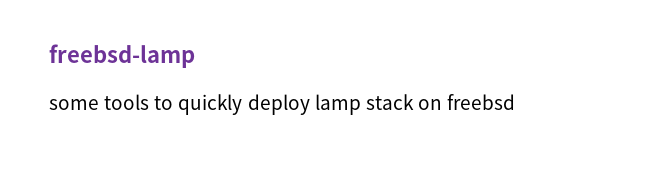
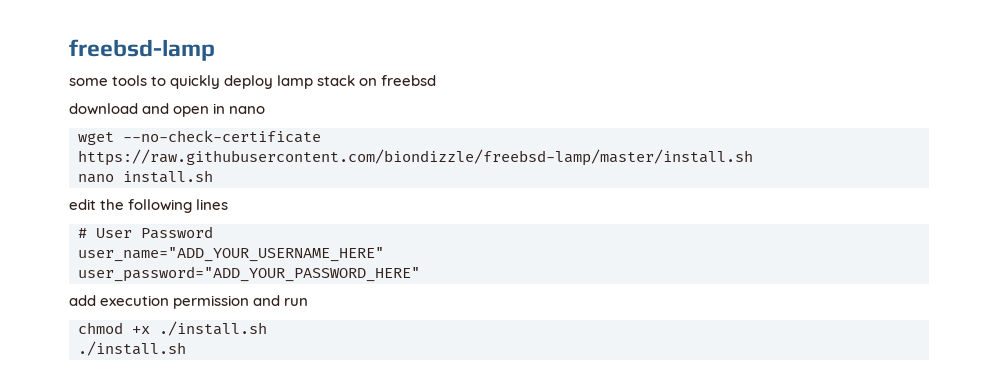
(516, 102) none -> [69,103,266,117] [78,130,321,145] [78,149,753,166] [78,170,213,183] [69,199,229,213] [78,226,213,239] [78,247,384,262] [78,266,420,282] [69,295,309,309] [78,321,267,336] [78,341,186,356] // download and open in nano // wget --no-check-certificate https://raw.githubusercontent.com/biondizzle/freebsd-lamp/master/install.sh // nano install.sh // edit the following lines // # User Password // user_name="ADD_YOUR_USERNAME_HERE" // user_password="ADD_YOUR_PASSWORD_HERE" // add execution permission and run // chmod +x ./install.sh // ./install.sh

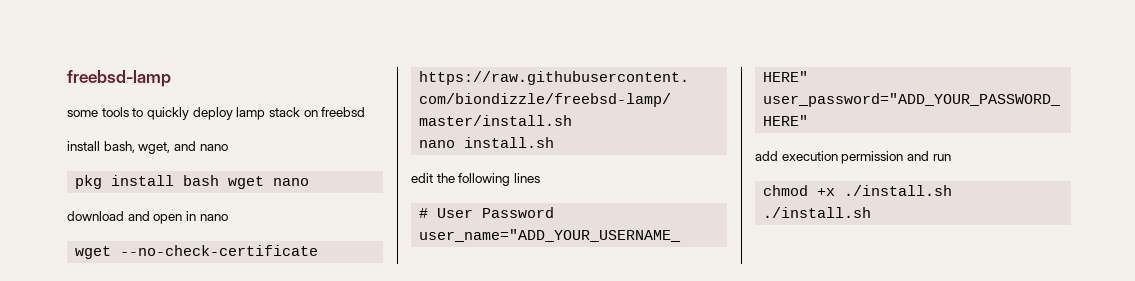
(437, 80) none -> [67,141,228,154] [75,175,310,189] // install bash, wget, and nano // pkg install bash wget nano

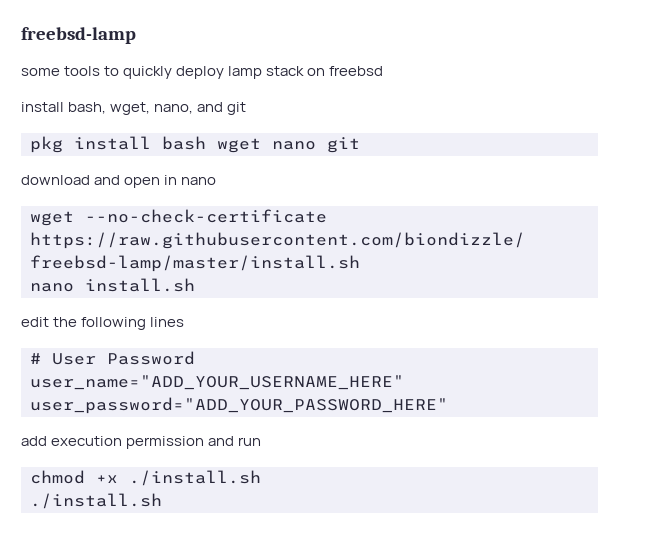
[173,141,228,151] and nano -> [154,102,247,115] nano, and git
(310, 182) none -> [327,137,360,153] git

